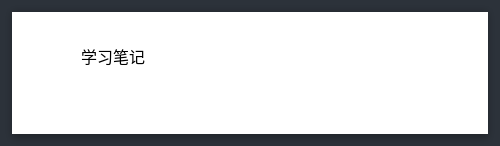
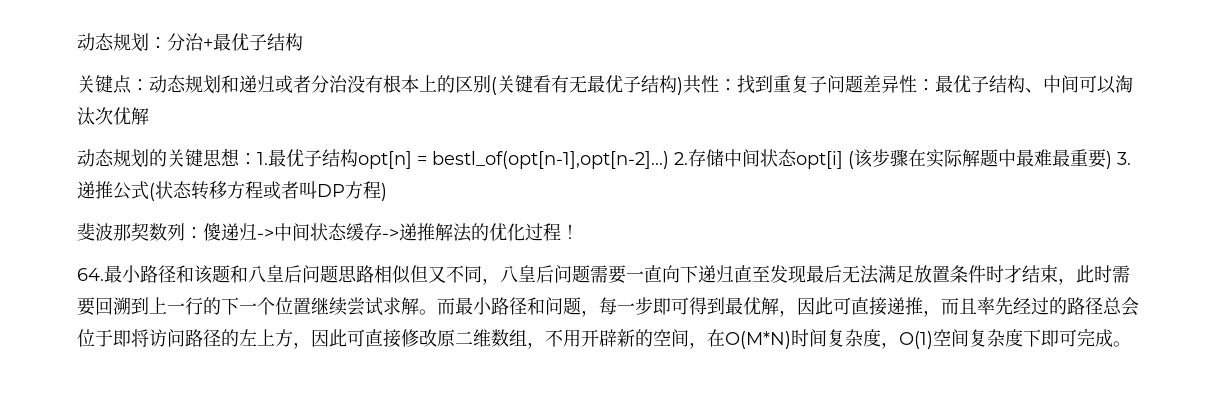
[81,49,145,66] 学习笔记 -> [77,33,303,52] [77,75,1133,95] [77,107,149,125] [77,148,1131,169] [77,181,387,201] [77,223,579,242] [77,265,1130,285] [77,297,1139,317] [77,328,1131,349] 动态规划：分治+最优子结构 // 关键点：动态规划和递归或者分治没有根本上的区别(关键看有无最优子结构)共性：找到重复子问题差异性：最优子结构、中间可以淘汰次优解 // 动态规划的关键思想：1.最优子结构opt[n] = bestl_of(opt[n-1],opt[n-2]...) 2.存储中间状态opt[i] (该步骤在实际解题中最难最重要) 3.递推公式(状态转移方程或者叫DP方程) // 斐波那契数列：傻递归->中间状态缓存->递推解法的优化过程！ // 64.最小路径和该题和八皇后问题思路相似但又不同，八皇后问题需要一直向下递归直至发现最后无法满足放置条件时才结束，此时需要回溯到上一行的下一个位置继续尝试求解。而最小路径和问题，每一步即可得到最优解，因此可直接递推，而且率先经过的路径总会位于即将访问路径的左上方，因此可直接修改原二维数组，不用开辟新的空间，在O(M*N)时间复杂度，O(1)空间复杂度下即可完成。

